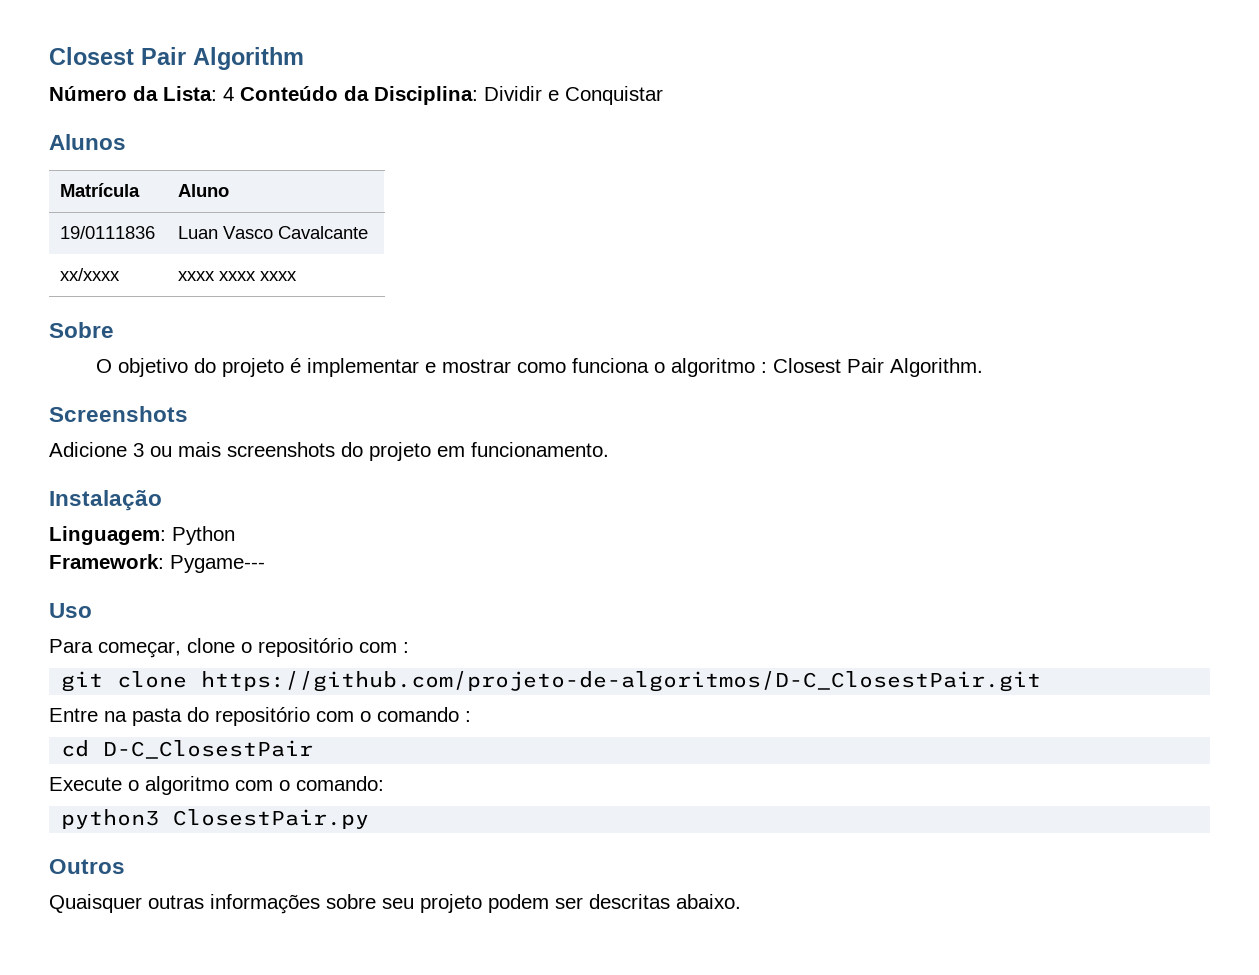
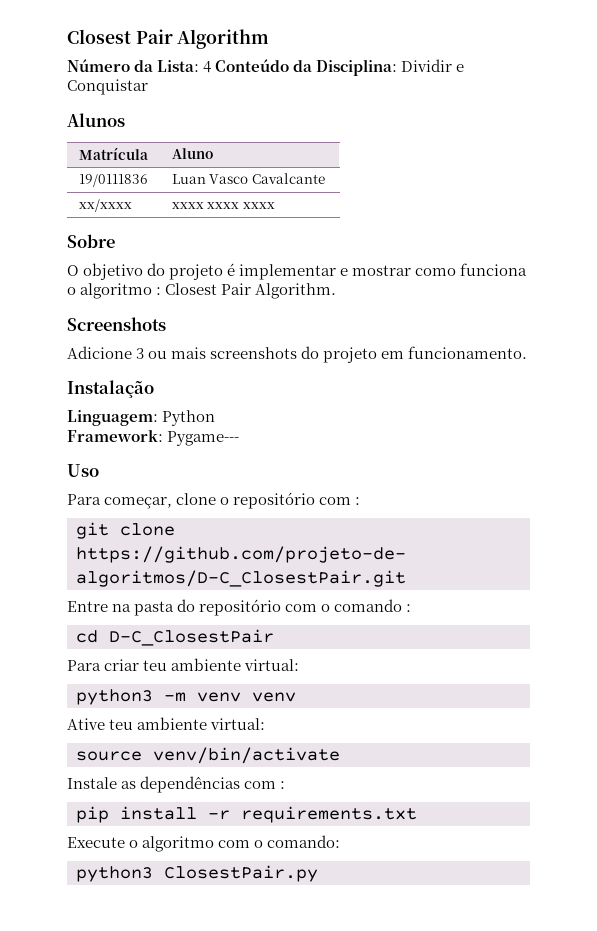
(314, 749) none -> [67,658,300,671] [76,689,296,705] [67,717,266,730] [76,747,340,764] [67,776,286,793] [76,806,417,823] // Para criar teu ambiente virtual: // python3 -m venv venv // Ative teu ambiente virtual: // source venv/bin/activate // Instale as dependências com : // pip install -r requirements.txt
[49,859,125,874] [49,894,741,914] // Outros // Quaisquer outras informações sobre seu projeto podem ser descritas abaixo. -> (318, 873) none

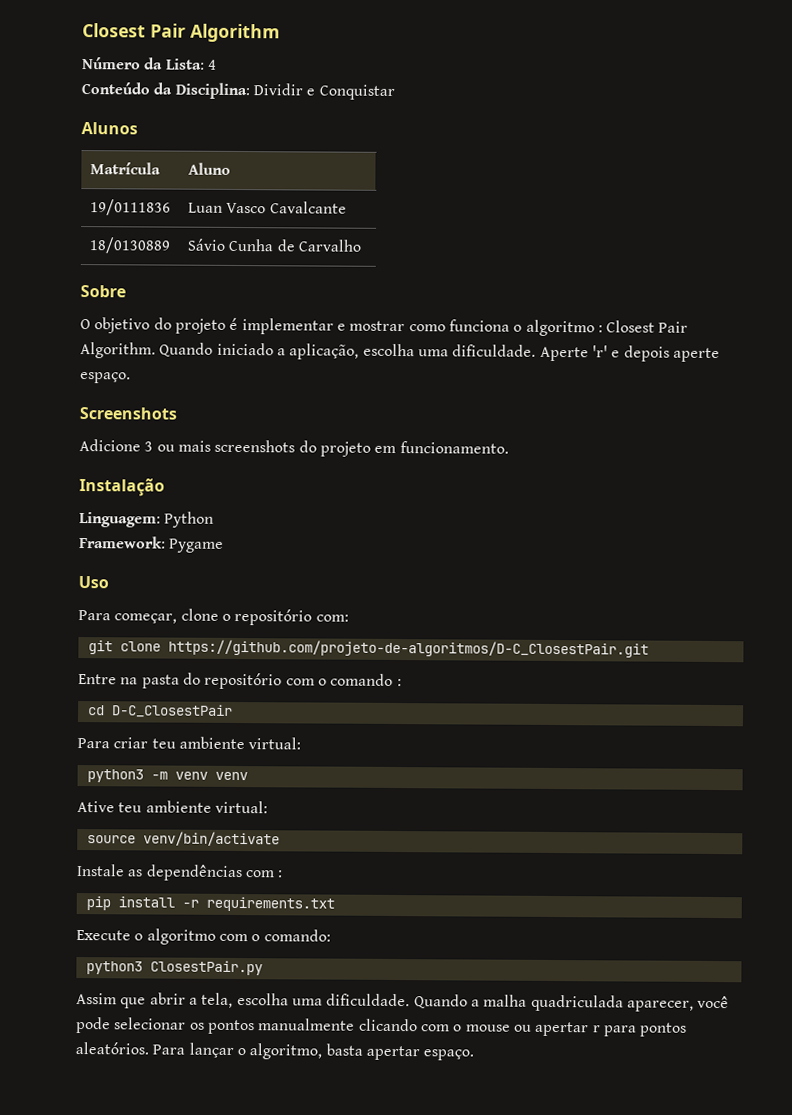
(212, 67) none -> (217, 64) //
[78,199,132,212] [171,202,275,209] xx/xxxx | xxxx xxxx xxxx -> [88,237,171,254] [186,238,361,252] 18/0130889 | Sávio Cunha de Carvalho
(337, 291) none -> [159,342,720,363] [80,372,131,384] Quando iniciado a aplicação, escolha uma dificuldade. Aperte 'r' e depois aperte espaço.
[167,431,240,446] Pygame--- -> [169,538,225,553] Pygame
[319,497,361,505] com : -> [315,614,349,622] com:
(318, 873) none -> [76,992,730,1012] [76,1016,688,1037] [75,1041,475,1061] // Assim que abrir a tela, escolha uma dificuldade. Quando a malha quadriculada aparecer, você pode selecionar os pontos manualmente clicando com o mouse ou apertar r para pontos aleatórios. Para lançar o algoritmo, basta apertar espaço.

